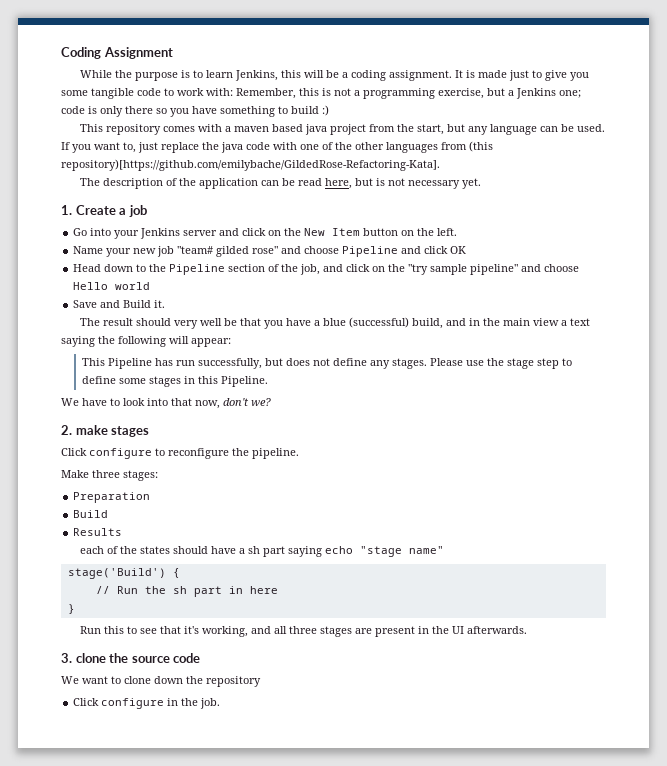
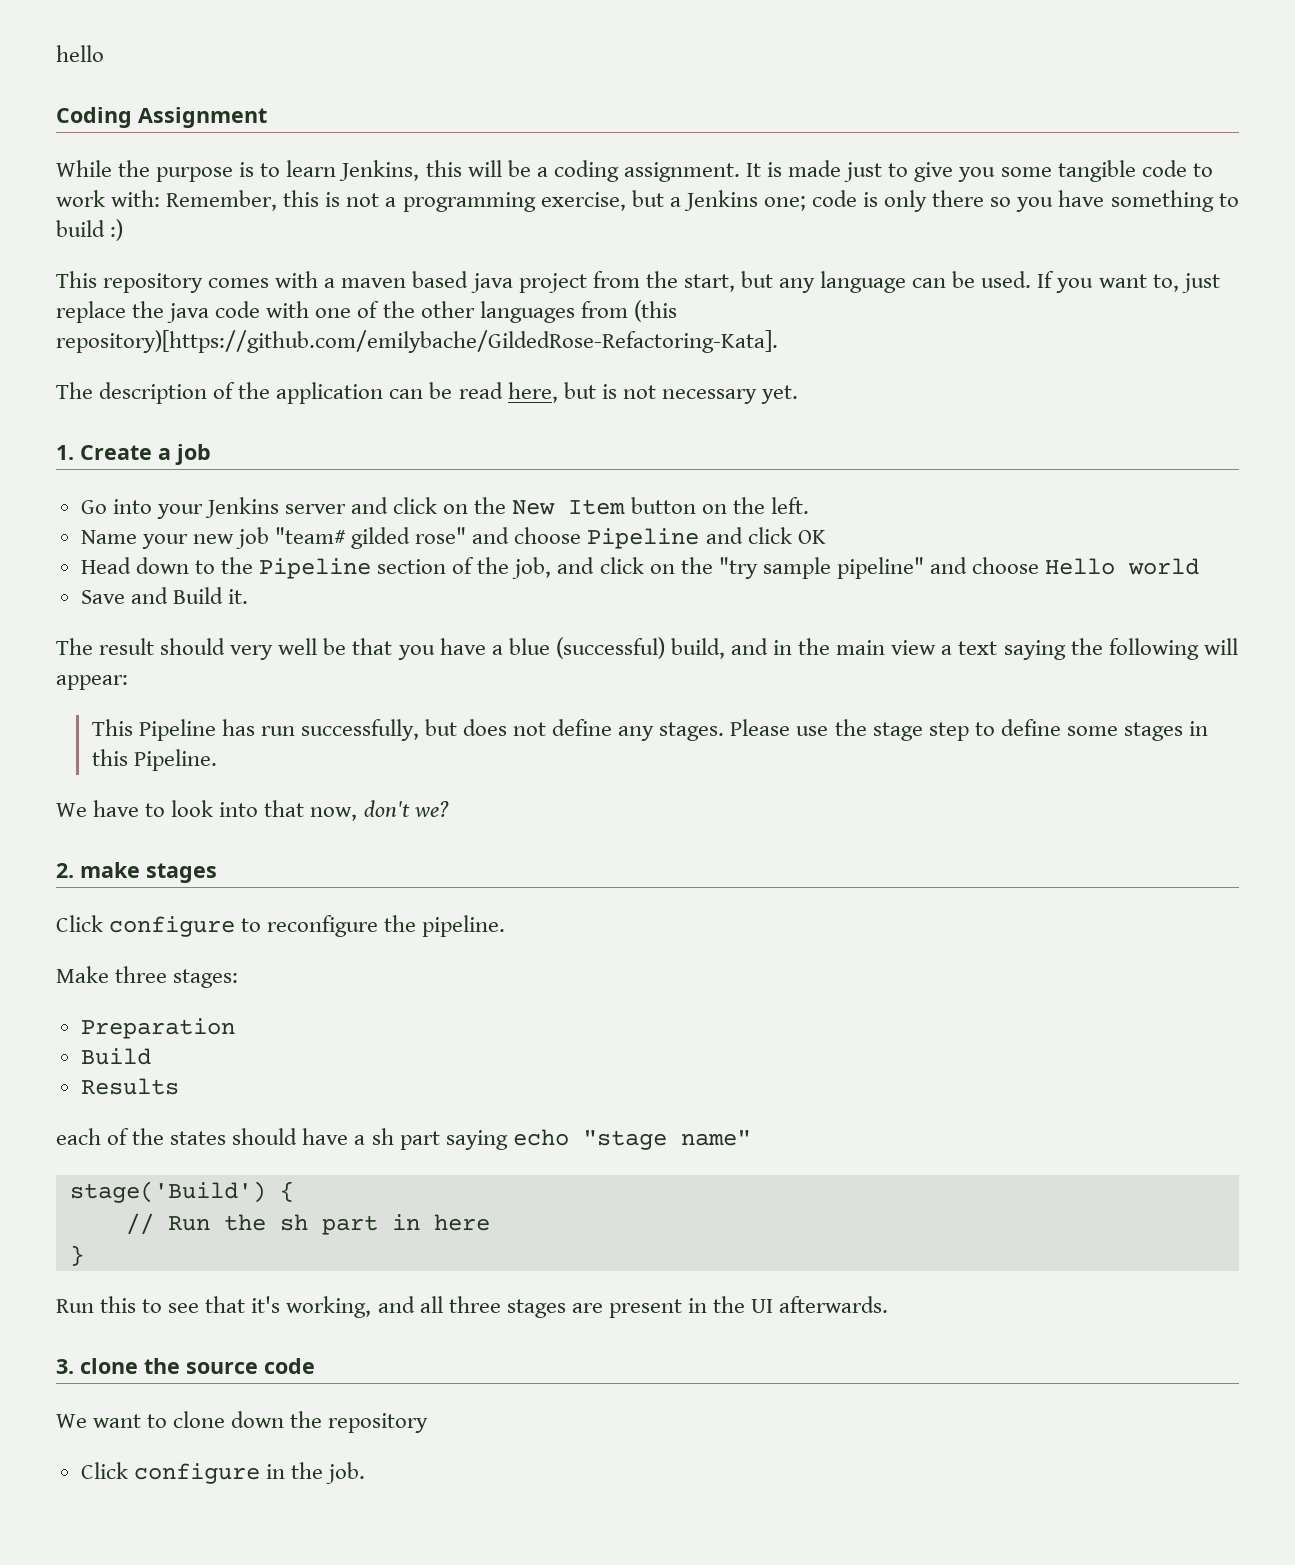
(61, 53) none -> [56,45,104,62] hello //

